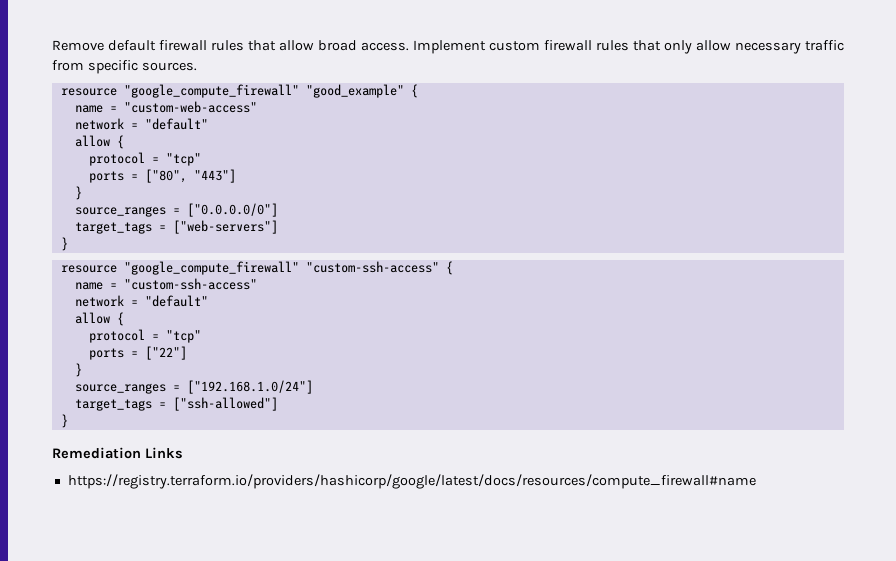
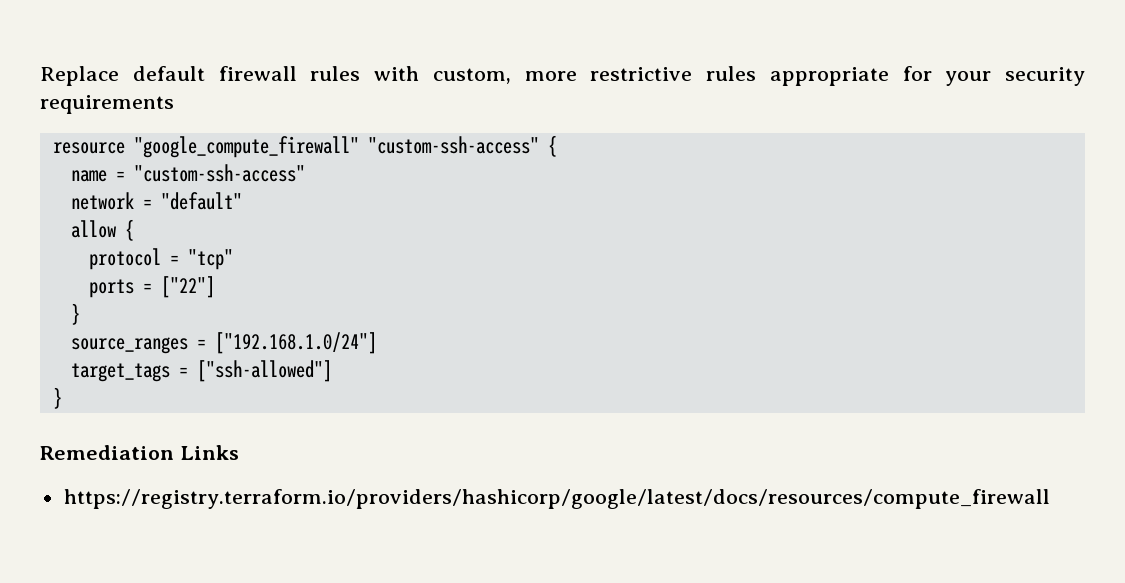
[52,40,104,51] Remove -> [40,66,119,86] Replace
[248,40,844,54] [52,60,197,74] [60,84,418,98] [74,101,257,113] [74,118,208,130] [74,135,124,149] [88,152,201,166] [88,169,236,183] [74,186,82,200] [74,203,278,217] [74,220,278,234] [60,237,68,251] that allow broad access. Implement custom firewall rules that only allow necessary traffic from specific sources. // resource "google_compute_firewall" "good_example" { // name = "custom-web-access" // network = "default" // allow { // protocol = "tcp" // ports = ["80", "443"] // } // source_ranges = ["0.0.0.0/0"] // target_tags = ["web-servers"] // } -> [374,66,1085,86] [40,95,174,114] with custom, more restrictive rules appropriate for your security requirements
[67,474,756,489] https://registry.terraform.io/providers/hashicorp/google/latest/docs/resources/compute_firewall#name -> [63,489,1050,509] https://registry.terraform.io/providers/hashicorp/google/latest/docs/resources/compute_firewall

